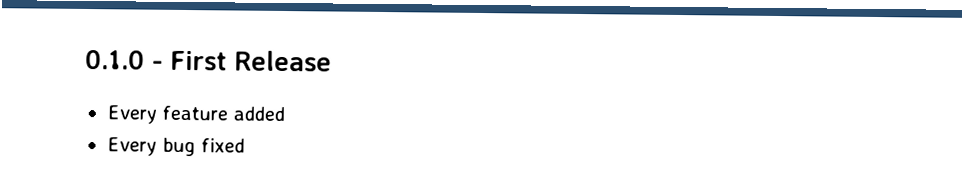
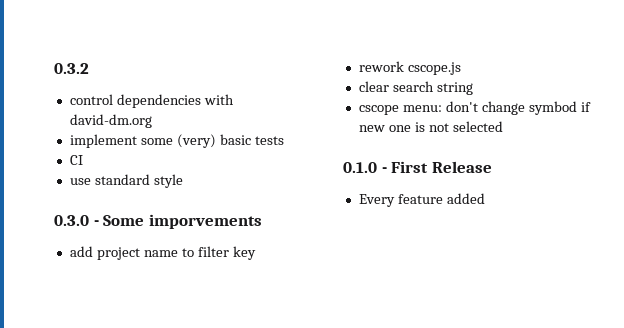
(85, 59) none -> [54,63,89,74] [69,94,234,108] [69,114,152,128] [69,134,284,148] [69,155,83,165] [69,174,183,188] [54,214,262,229] [69,246,256,260] [358,61,461,75] [358,81,473,95] [358,101,591,115] [358,121,503,132] 0.3.2 // control dependencies with david-dm.org // implement some (very) basic tests // CI // use standard style // 0.3.0 - Some imporvements // add project name to filter key // rework cscope.js // clear search string // cscope menu: don't change symbod if new one is not selected //
[106,137,245,157] // Every bug fixed -> (485, 198) none

